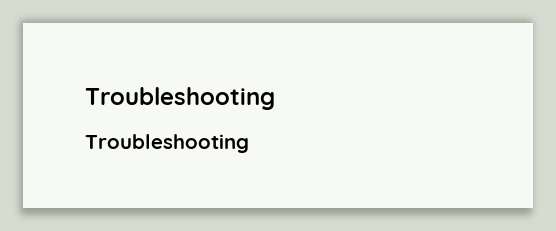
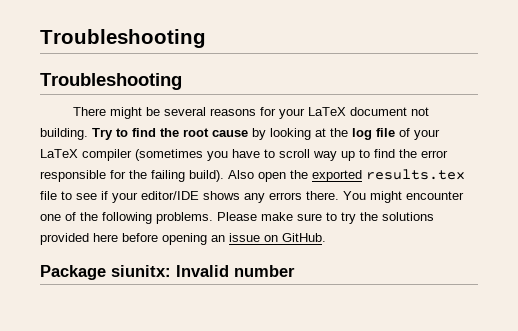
(249, 143) none -> [72,107,429,119] [40,128,440,140] [40,149,448,161] [40,169,465,182] [40,191,464,203] [40,212,434,224] [40,233,326,245] [40,265,295,280] // There might be several reasons for your LaTeX document not building. Try to find the root cause by looking at the log file of your LaTeX compiler (sometimes you have to scroll way up to find the error responsible for the failing build). Also open the exported results.tex file to see if your editor/IDE shows any errors there. You might encounter one of the following problems. Please make sure to try the solutions provided here before opening an issue on GitHub. // Package siunitx: Invalid number

